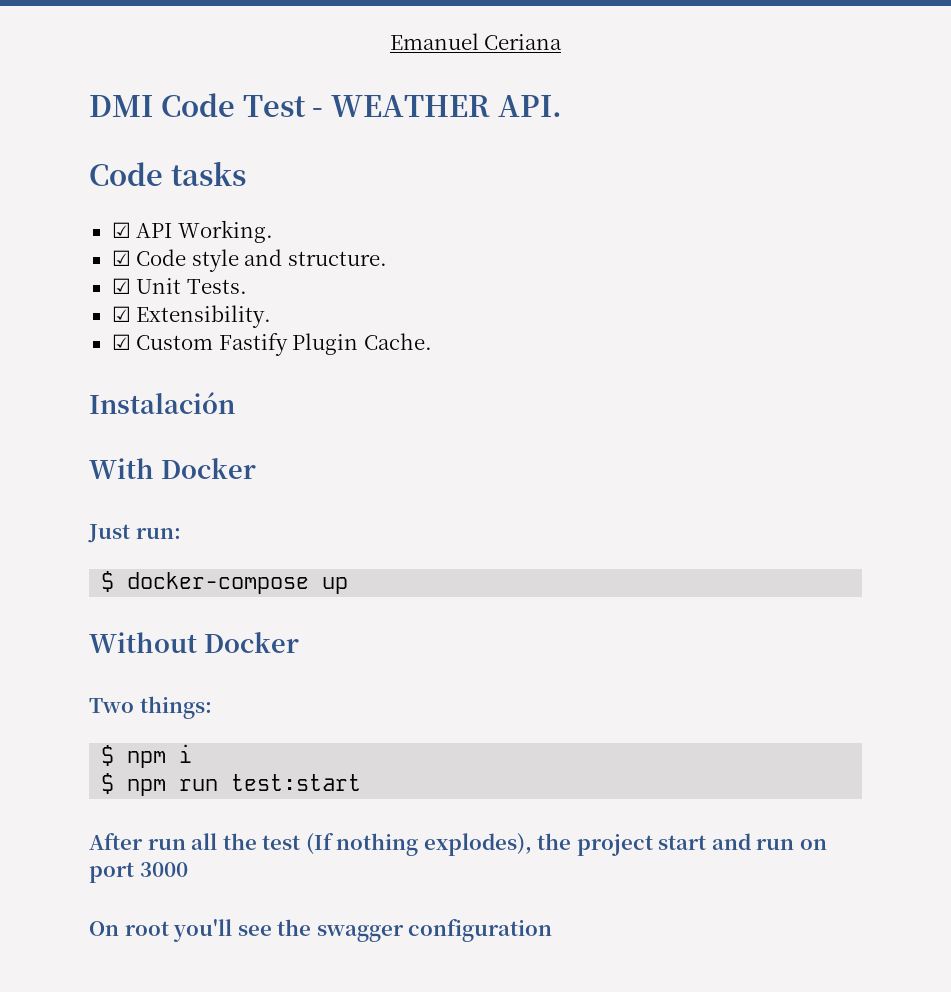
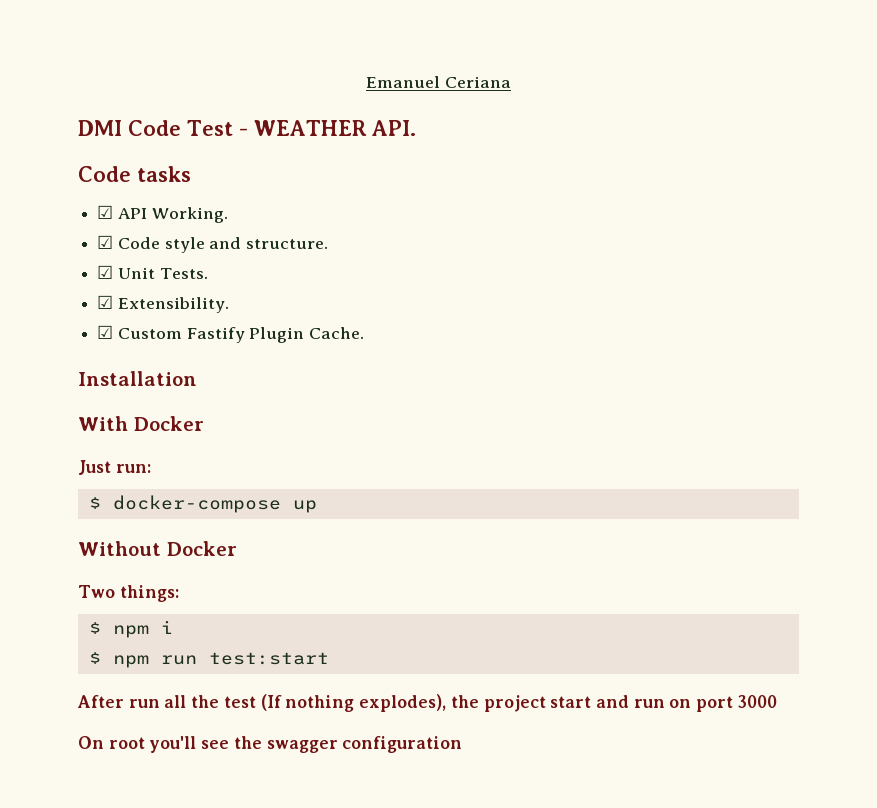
[89,392,235,414] Instalación -> [78,371,197,386] Installation

